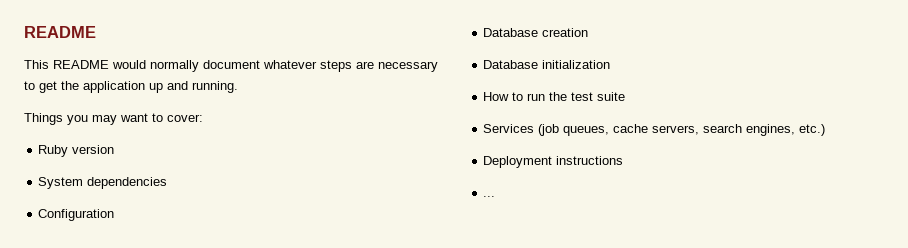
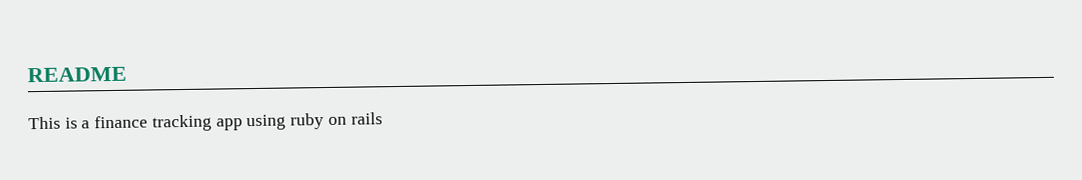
[53,60,438,72] [24,81,238,93] [24,113,203,125] [38,145,115,157] [38,177,168,189] [38,209,115,221] [483,28,589,37] [483,60,611,69] [483,92,626,101] [483,124,826,136] [483,156,624,168] [483,196,496,197] README would normally document whatever steps are necessary to get the application up and running. // Things you may want to cover: // Ruby version // System dependencies // Configuration // Database creation // Database initialization // How to run the test suite // Services (job queues, cache servers, search engines, etc.) // Deployment instructions // ... -> [64,112,383,132] is a finance tracking app using ruby on rails

